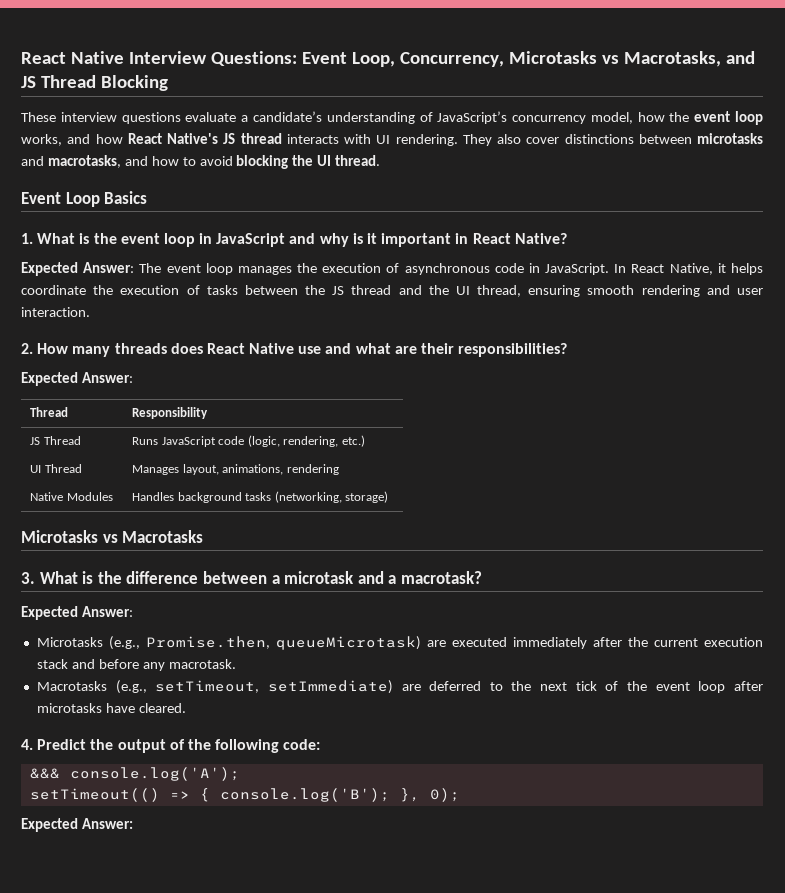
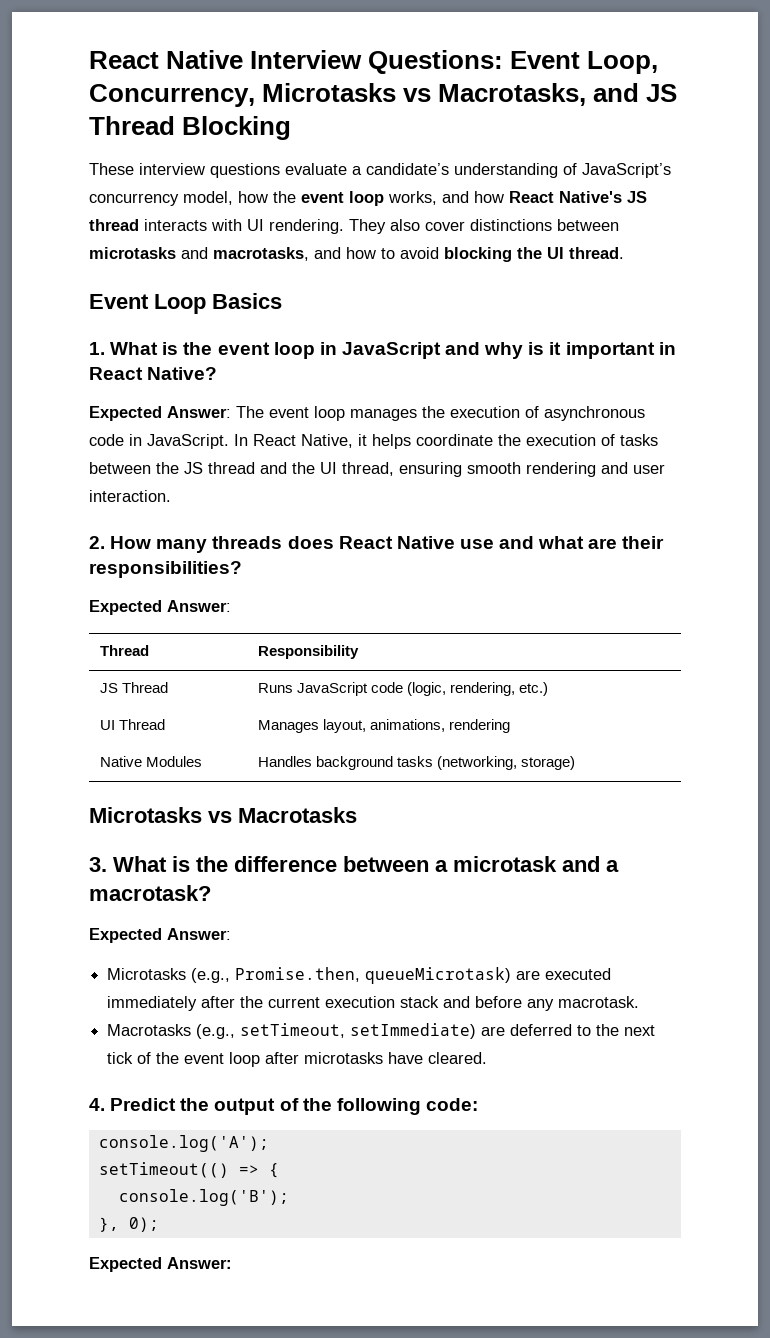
[29,768,60,779] &&& -> (478, 1104) none
(210, 795) none -> (279, 1170) //
(390, 795) none -> (289, 1197) //

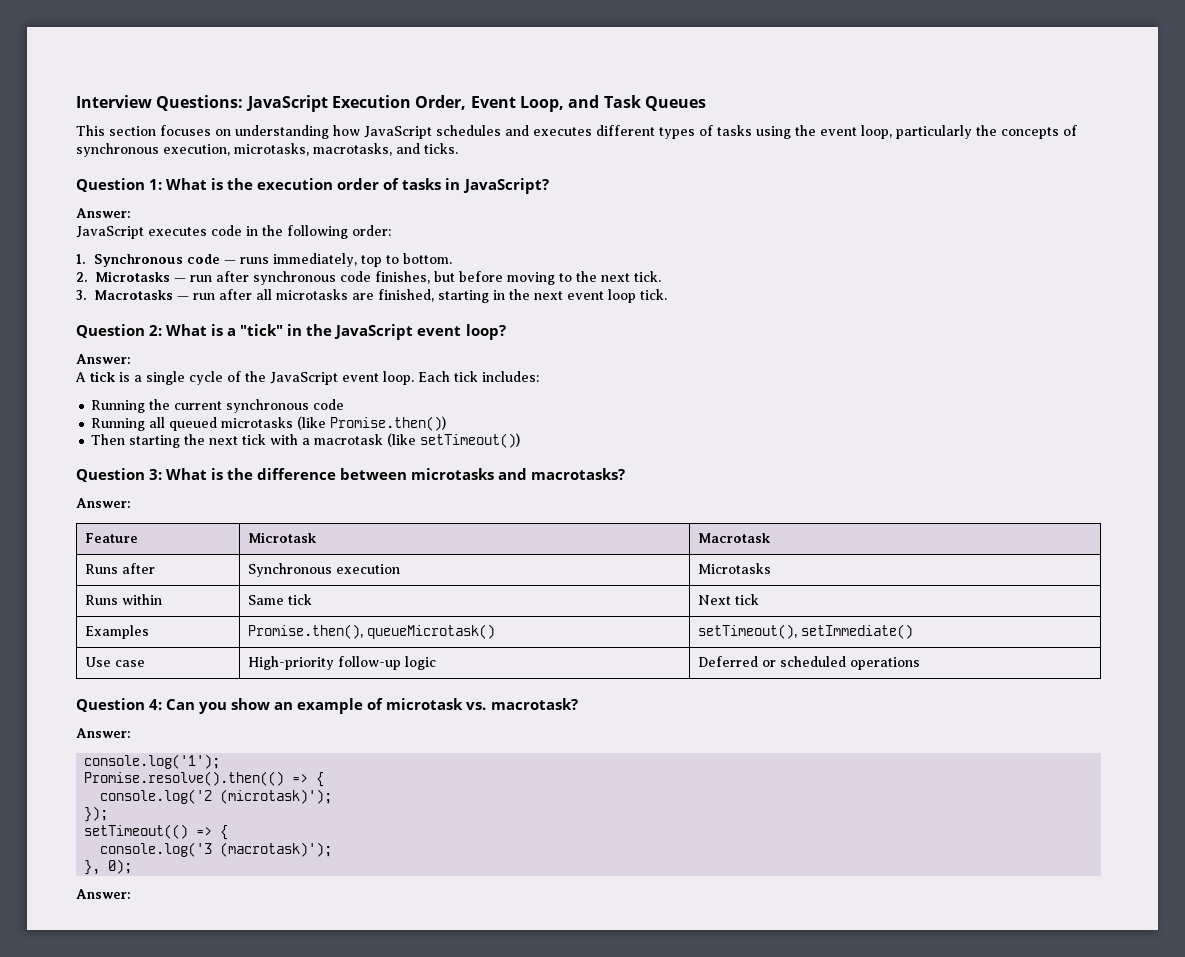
[89,50,659,74] [89,83,678,107] [89,116,292,140] [89,163,671,178] [89,191,647,206] [89,219,619,234] [89,247,624,262] [89,293,282,314] [89,342,676,359] [89,367,218,380] [89,406,645,421] [89,434,658,449] [89,462,665,477] [89,490,171,502] [89,536,665,553] [89,561,242,578] [89,600,231,615] [100,645,150,656] [258,645,360,659] [100,682,169,693] [258,682,549,696] [100,719,166,730] [258,719,511,733] [100,756,203,767] [258,756,576,770] [89,807,357,823] [89,857,107,872] React Native Interview Questions: Event Loop, Concurrency, Microtasks vs Macrotasks, and JS Thread Blocking // These interview questions evaluate a candidate’s understanding of JavaScript’s concurrency model, how the event loop works, and how React Native's JS thread interacts with UI rendering. They also cover distinctions between microtasks and macrotasks, and how to avoid blocking the UI thread. // Event Loop Basics // 1. What is the event loop in JavaScript and why is it important in React Native? // Expected Answer: The event loop manages the execution of asynchronous code in JavaScript. In React Native, it helps coordinate the execution of tasks between the JS thread and the UI thread, ensuring smooth rendering and user interaction. // 2. How many threads does React Native use and what are their responsibilities? // Expected Answer: // Thread | Responsibility // JS Thread | Runs JavaScript code (logic, rendering, etc.) // UI Thread | Manages layout, animations, rendering // Native Modules | Handles background tasks (networking, storage) // Microtasks vs Macrotasks // 3. -> [76,95,706,112] [76,125,1077,139] [76,143,458,157] [76,178,549,194] [76,208,131,218] [76,225,391,239] [76,253,453,267] [76,271,661,285] [76,289,668,303] [76,324,506,340] [76,354,131,364] [75,371,539,385] [91,399,345,413] [91,416,447,431] [91,433,521,448] [76,468,163,482] Interview Questions: JavaScript Execution Order, Event Loop, and Task Queues // This section focuses on understanding how JavaScript schedules and executes different types of tasks using the event loop, particularly the concepts of synchronous execution, microtasks, macrotasks, and ticks. // Question 1: What is the execution order of tasks in JavaScript? // Answer: // JavaScript executes code in the following order: // 1. Synchronous code — runs immediately, top to bottom. // 2. Microtasks — run after synchronous code finishes, but before moving to the next tick. // 3. Macrotasks — run after all microtasks are finished, starting in the next event loop tick. // Question 2: What is a "tick" in the JavaScript event loop? // Answer: // A tick is a single cycle of the JavaScript event loop. Each tick includes: // Running the current synchronous code // Running all queued microtasks (like Promise.then()) // Then starting the next tick with a macrotask (like setTimeout()) // Question 3:
[435,856,619,872] a microtask and a -> [411,468,626,480] [76,498,131,508] [84,533,138,543] [247,532,317,543] [697,533,771,543] [84,563,155,574] [247,563,400,577] [697,563,771,574] [84,594,162,605] [247,594,312,605] [697,594,759,605] [84,625,149,639] [247,624,495,639] [697,624,913,639] [84,657,145,667] [247,656,436,670] [697,656,920,670] [76,698,487,714] microtasks and macrotasks? // Answer: // Feature | Microtask | Macrotask // Runs after | Synchronous execution | Microtasks // Runs within | Same tick | Next tick // Examples | Promise.then(), queueMicrotask() | setTimeout(), setImmediate() // Use case | High-priority follow-up logic | Deferred or scheduled operations // Question 4: Can you show an example of microtask vs.
[89,928,231,943] [107,967,612,984] [107,996,640,1011] [107,1023,656,1039] [107,1052,488,1067] [89,1098,478,1115] [98,1135,269,1152] Expected Answer: // Microtasks (e.g., Promise.then, queueMicrotask) are executed immediately after the current execution stack and before any macrotask. // Macrotasks (e.g., setTimeout, setImmediate) are deferred to the next tick of the event loop after microtasks have cleared. // 4. Predict the output of the following code: // console.log('A'); -> [76,728,131,738] [84,754,221,769] [84,771,325,787] [100,789,333,804] [84,806,109,822] Answer: // console.log('1'); // Promise.resolve().then(() => { // console.log('2 (microtask)'); // });
[118,1189,289,1206] console.log('B'); -> [100,842,333,857] console.log('3 (macrotask)');
[89,1257,162,1272] Expected -> (133, 866) none

